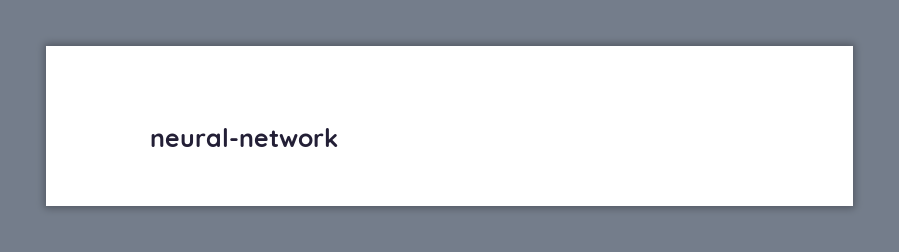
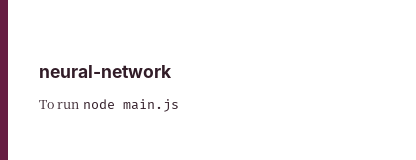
(338, 137) none -> [39,99,179,112] // To run node main.js

